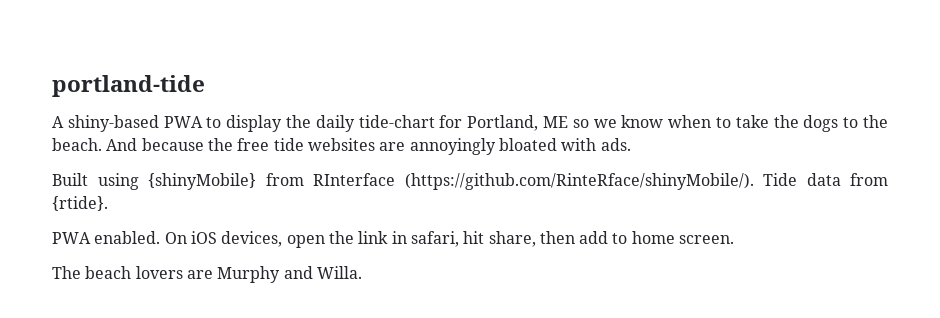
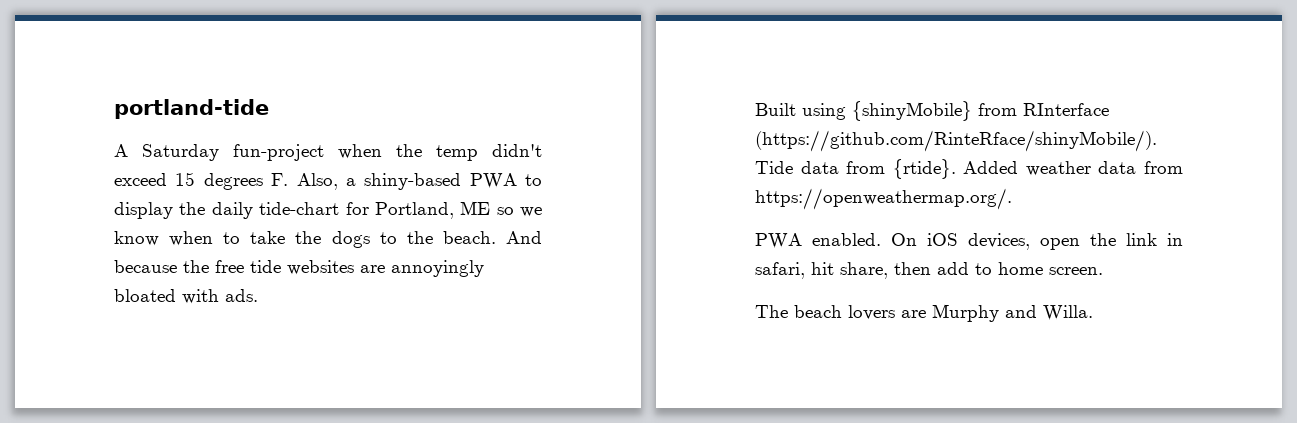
(64, 122) none -> [142,144,542,161] [114,172,356,190] Saturday fun-project when the temp didn't exceed 15 degrees F. Also, a
(108, 203) none -> [963,161,1183,176] [755,188,1012,210] Added weather data from https://openweathermap.org/.

